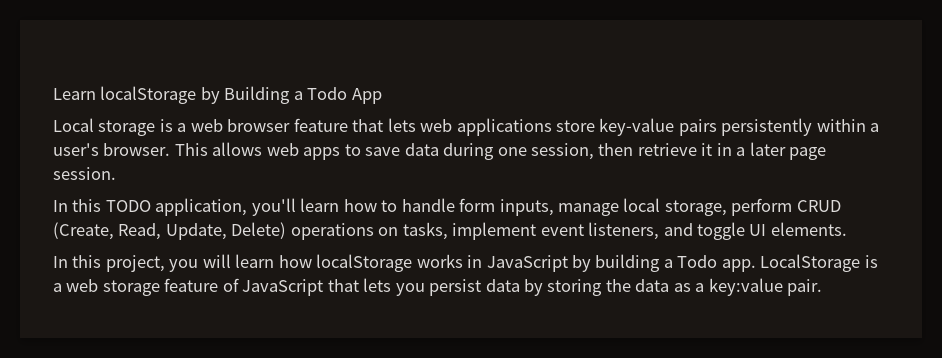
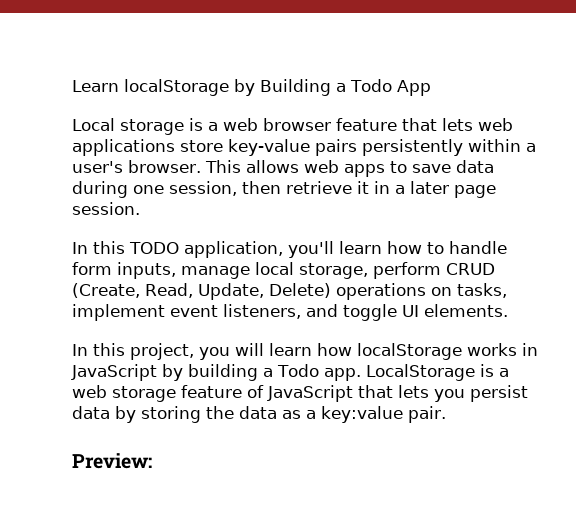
(823, 287) none -> [72,453,152,469] // Preview:

